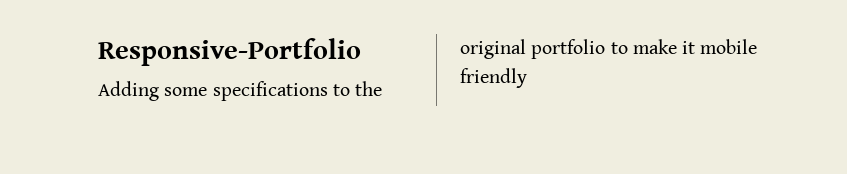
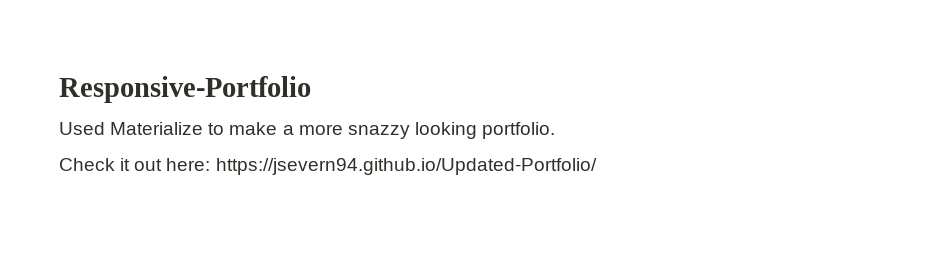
[98,81,383,101] [460,39,758,59] [460,68,527,88] Adding some specifications to the original portfolio to make it mobile friendly -> [59,122,556,139] [59,158,597,175] Used Materialize to make a more snazzy looking portfolio. // Check it out here: https://jsevern94.github.io/Updated-Portfolio/

